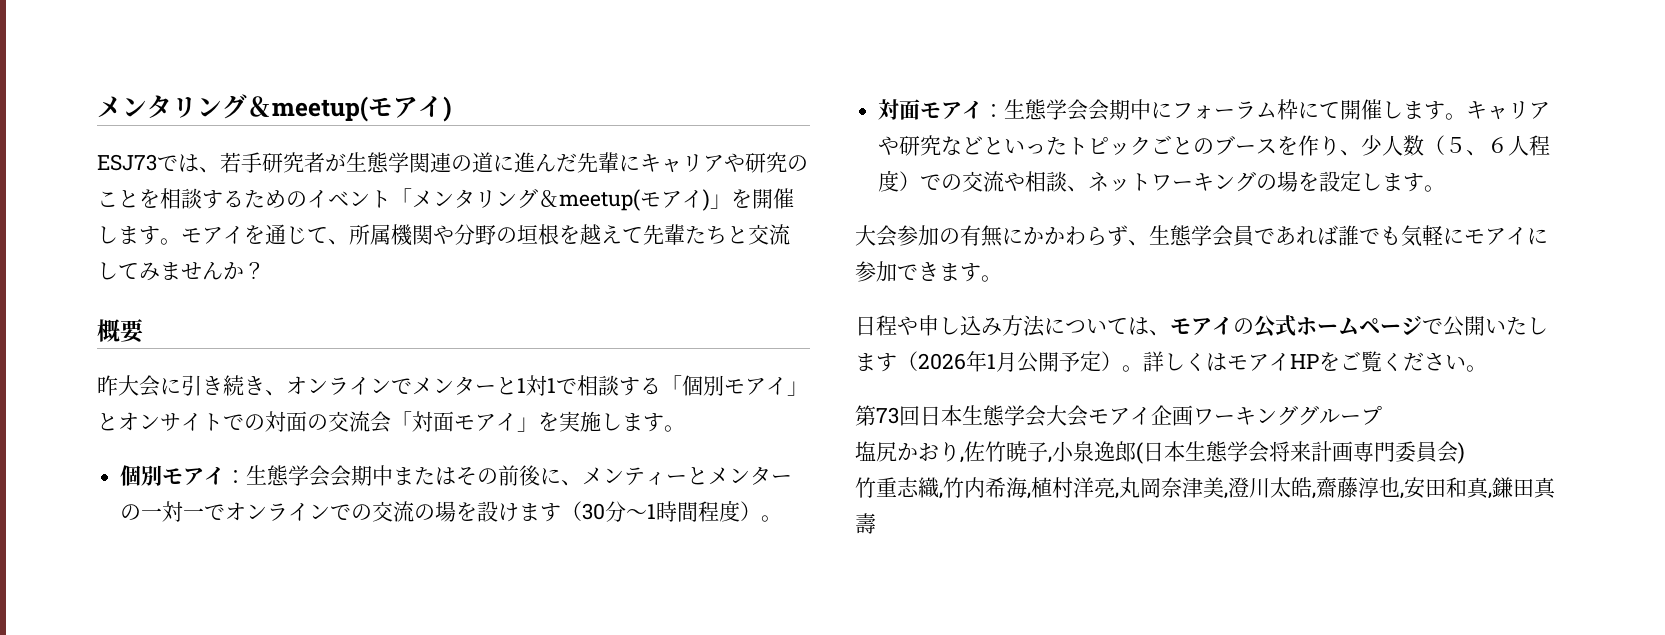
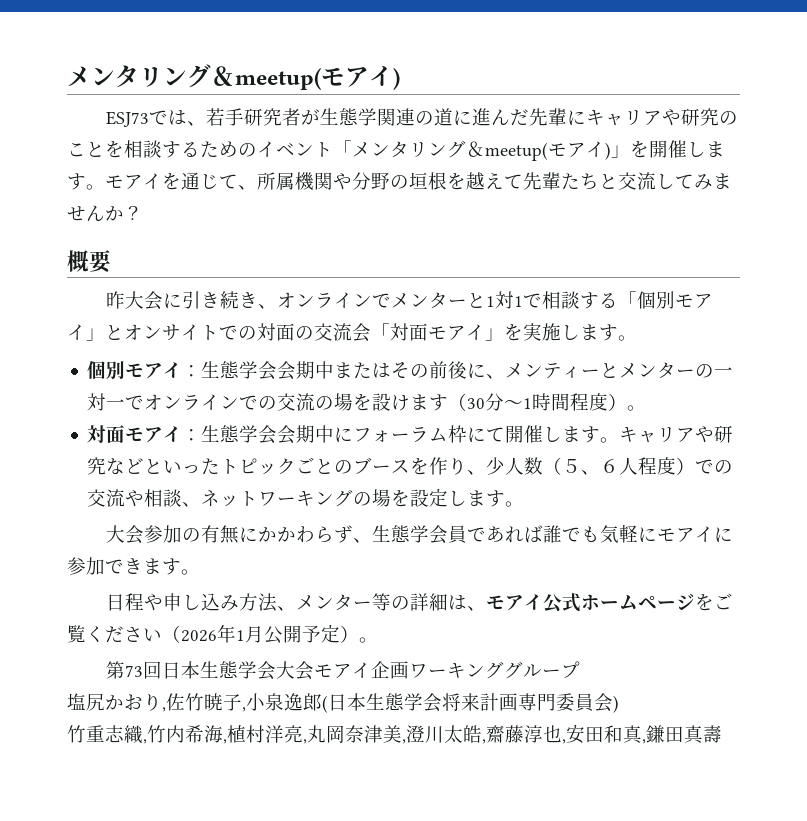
[1044,318,1128,335] について -> [276,593,448,611] 、メンター等の詳細
[1233,318,1254,334] の -> (543, 602) none
[1422,316,1548,337] [855,353,897,372] で公開いたします -> [694,593,733,611] [67,625,162,643] をご覧ください
[1143,351,1487,372] 詳しくはモアイHPをご覧ください。 -> (378, 640) none

